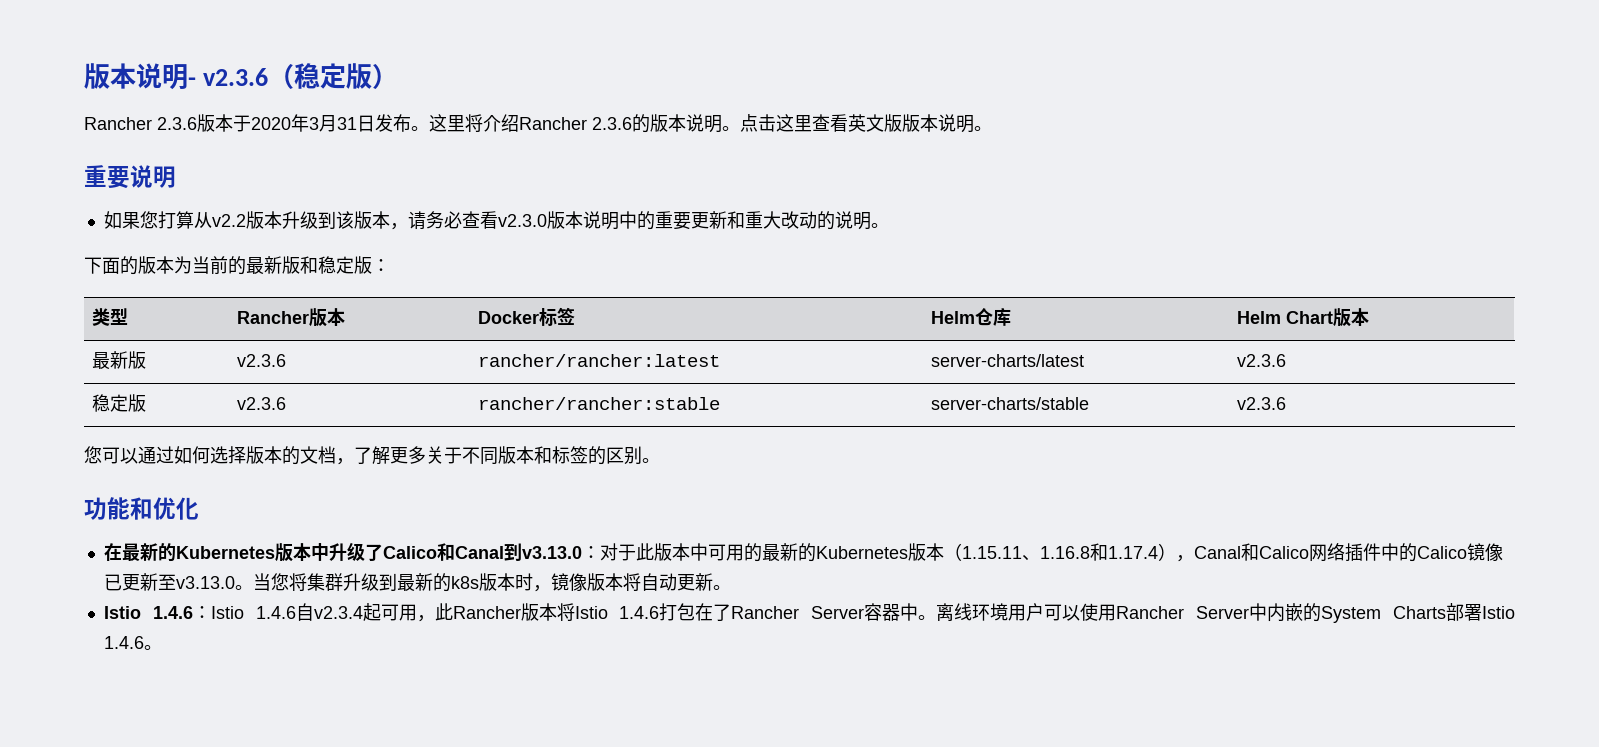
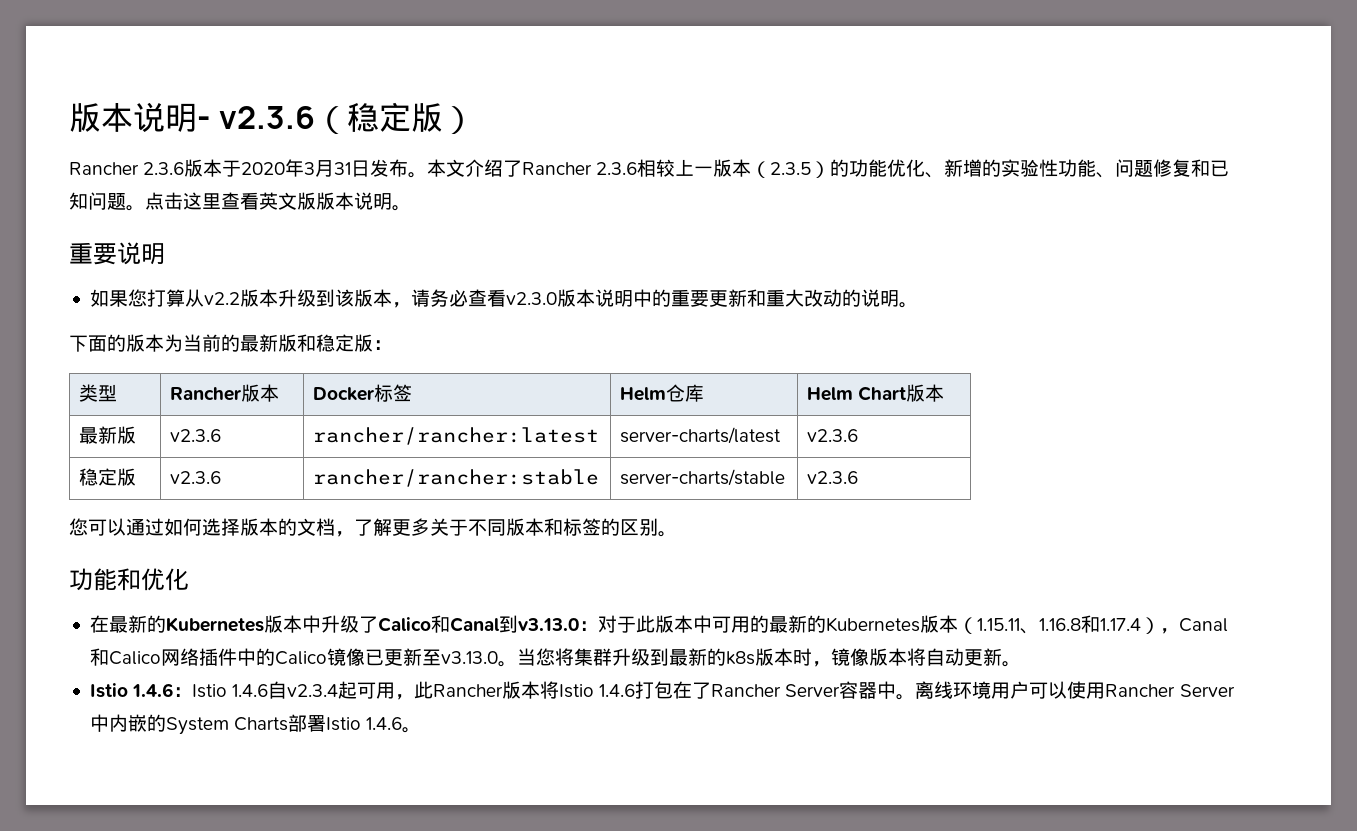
[429,114,722,133] 这里将介绍Rancher 2.3.6的版本说明 -> [427,159,1230,178] [69,192,126,210] 本文介绍了Rancher 2.3.6相较上一版本（2.3.5）的功能优化、新增的实验性功能、问题修复和已知问题

